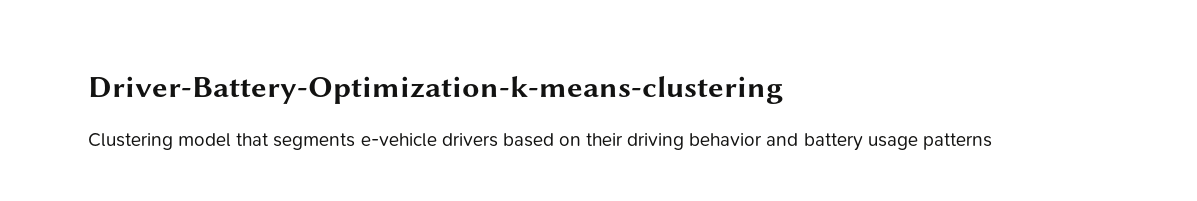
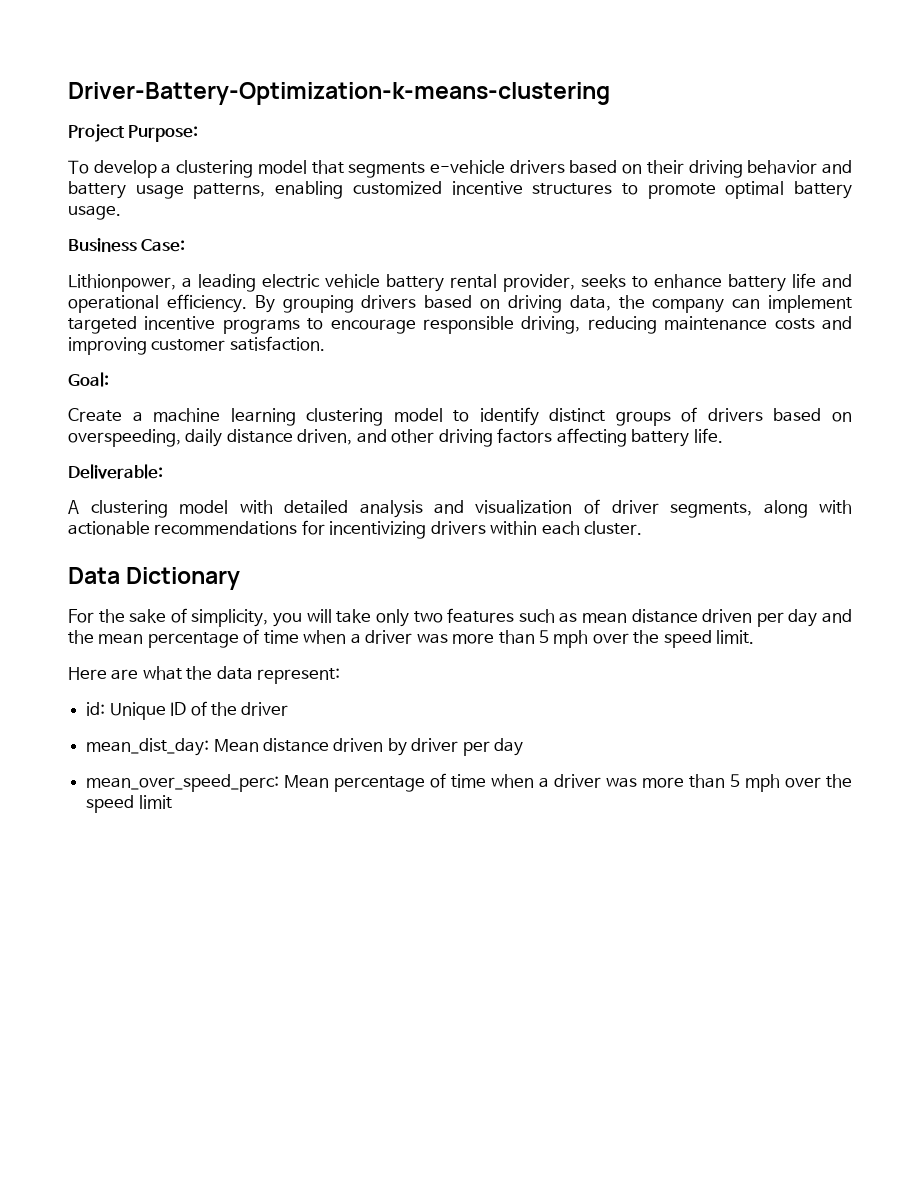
[88,133,173,150] Clustering -> [68,124,199,142] [68,160,254,178] Project Purpose: // To develop a clustering
[922,133,992,150] patterns -> [193,181,853,199] [68,205,121,220] [68,238,186,252] [68,273,853,292] [68,294,852,313] [68,316,853,334] [68,336,325,355] [68,372,109,387] [68,407,853,426] [68,428,723,447] [68,464,163,479] [68,499,852,518] [68,520,643,539] [68,567,241,590] [68,608,853,627] [68,629,755,648] [68,666,341,684] [86,701,289,720] [86,738,524,756] [86,773,852,792] [86,795,172,813] patterns, enabling customized incentive structures to promote optimal battery usage. // Business Case: // Lithionpower, a leading electric vehicle battery rental provider, seeks to enhance battery life and operational efficiency. By grouping drivers based on driving data, the company can implement targeted incentive programs to encourage responsible driving, reducing maintenance costs and improving customer satisfaction. // Goal: // Create a machine learning clustering model to identify distinct groups of drivers based on overspeeding, daily distance driven, and other driving factors affecting battery life. // Deliverable: // A clustering model with detailed analysis and visualization of driver segments, along with actionable recommendations for incentivizing drivers within each cluster. // Data Dictionary // For the sake of simplicity, you will take only two features such as mean distance driven per day and the mean percentage of time when a driver was more than 5 mph over the speed limit. // Here are what the data represent: // id: Unique ID of the driver // mean_dist_day: Mean distance driven by driver per day // mean_over_speed_perc: Mean percentage of time when a driver was more than 5 mph over the speed limit

